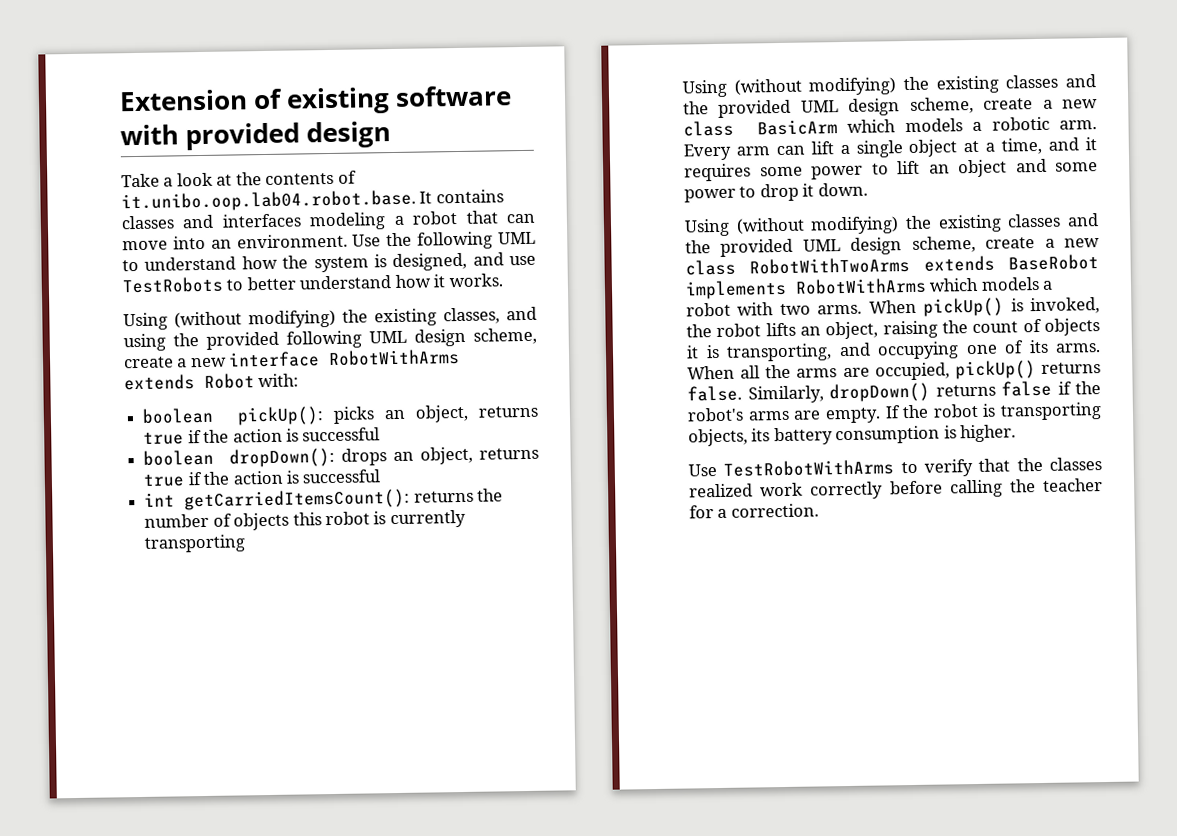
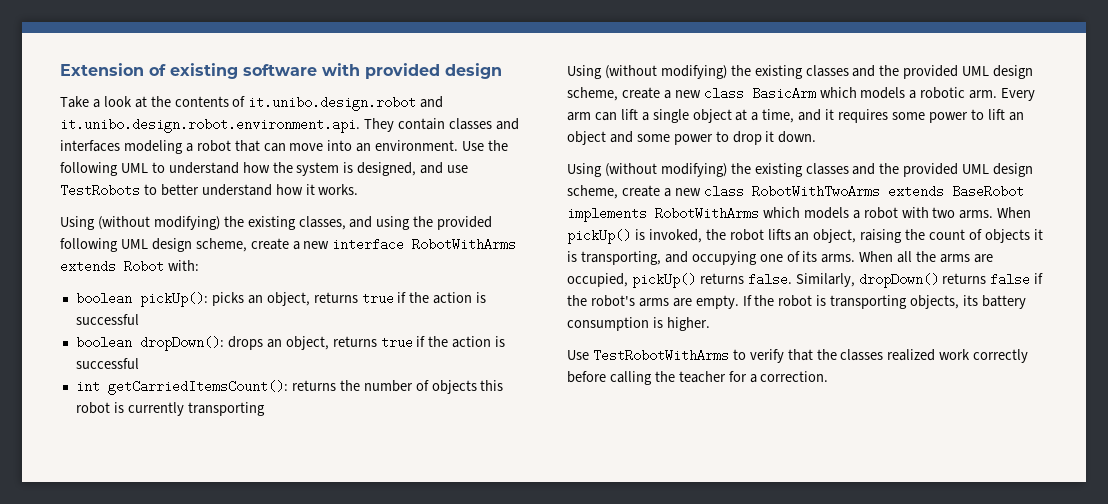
[121,189,504,213] it.unibo.oop.lab04.robot.base. It contains -> [248,96,444,111] [60,118,445,133] it.unibo.design.robot and it.unibo.design.robot.environment.api. They contain

